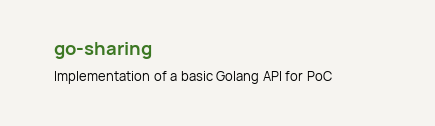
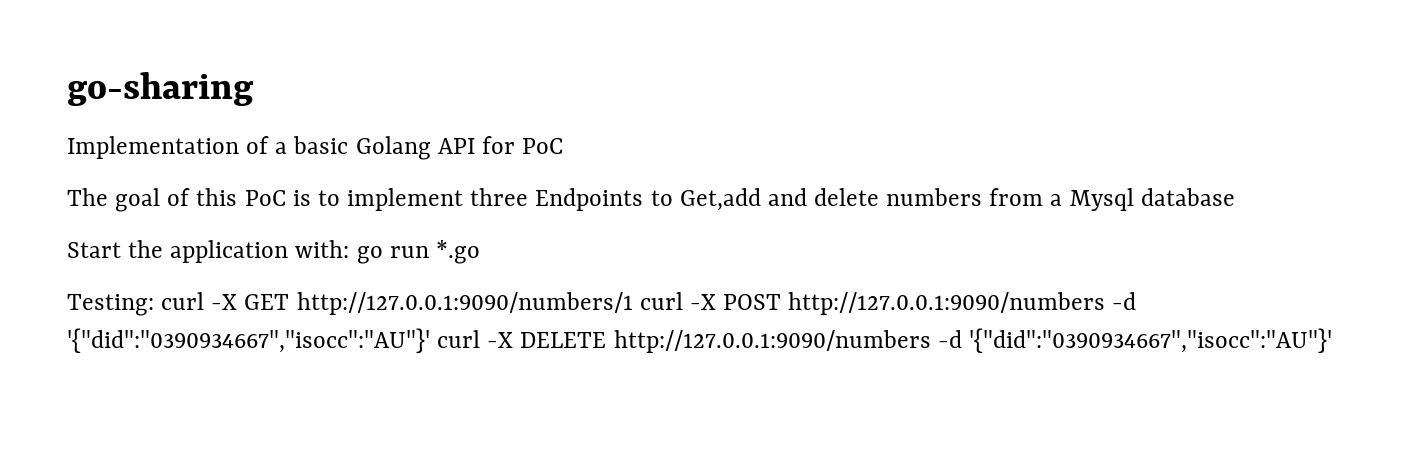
(332, 76) none -> [67,188,1235,212] [67,240,480,264] [67,292,1137,316] [67,328,1332,353] // The goal of this PoC is to implement three Endpoints to Get,add and delete numbers from a Mysql database // Start the application with: go run *.go // Testing: curl -X GET http://127.0.0.1:9090/numbers/1 curl -X POST http://127.0.0.1:9090/numbers -d '{"did":"0390934667","isocc":"AU"}' curl -X DELETE http://127.0.0.1:9090/numbers -d '{"did":"0390934667","isocc":"AU"}'

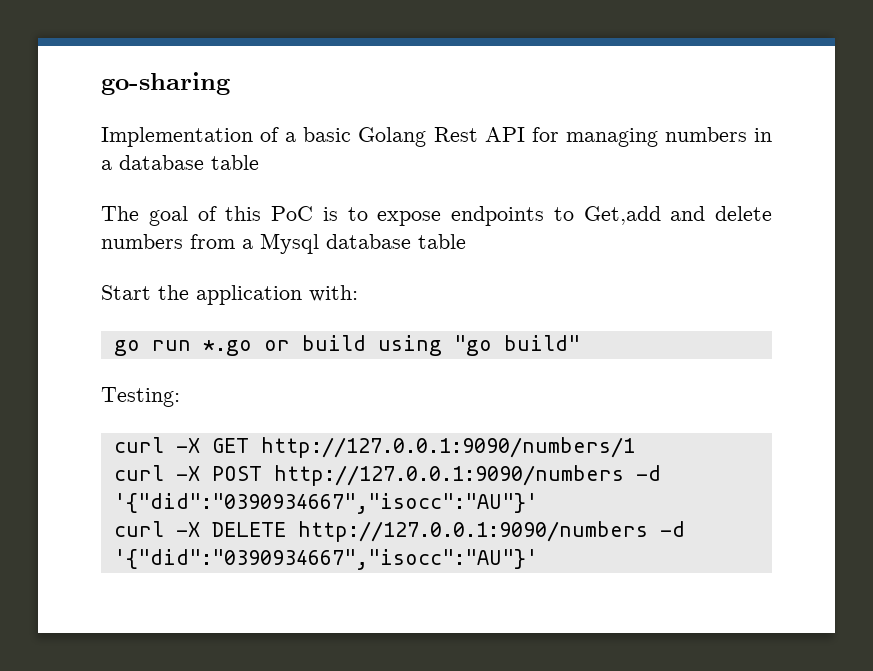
(431, 148) none -> [433,127,478,142] Rest
[522,138,564,154] PoC -> [565,127,773,147] [101,155,259,170] managing numbers in a database table
[347,188,644,211] implement three Endpoints -> [377,206,544,226] expose endpoints
(1235, 197) none -> [418,234,466,249] table
(350, 249) none -> (358, 293) //
(480, 252) none -> [263,335,580,356] or build using "go build"
(154, 305) none -> (180, 397) //
(633, 303) none -> (635, 447) //
(430, 340) none -> (538, 503) //

